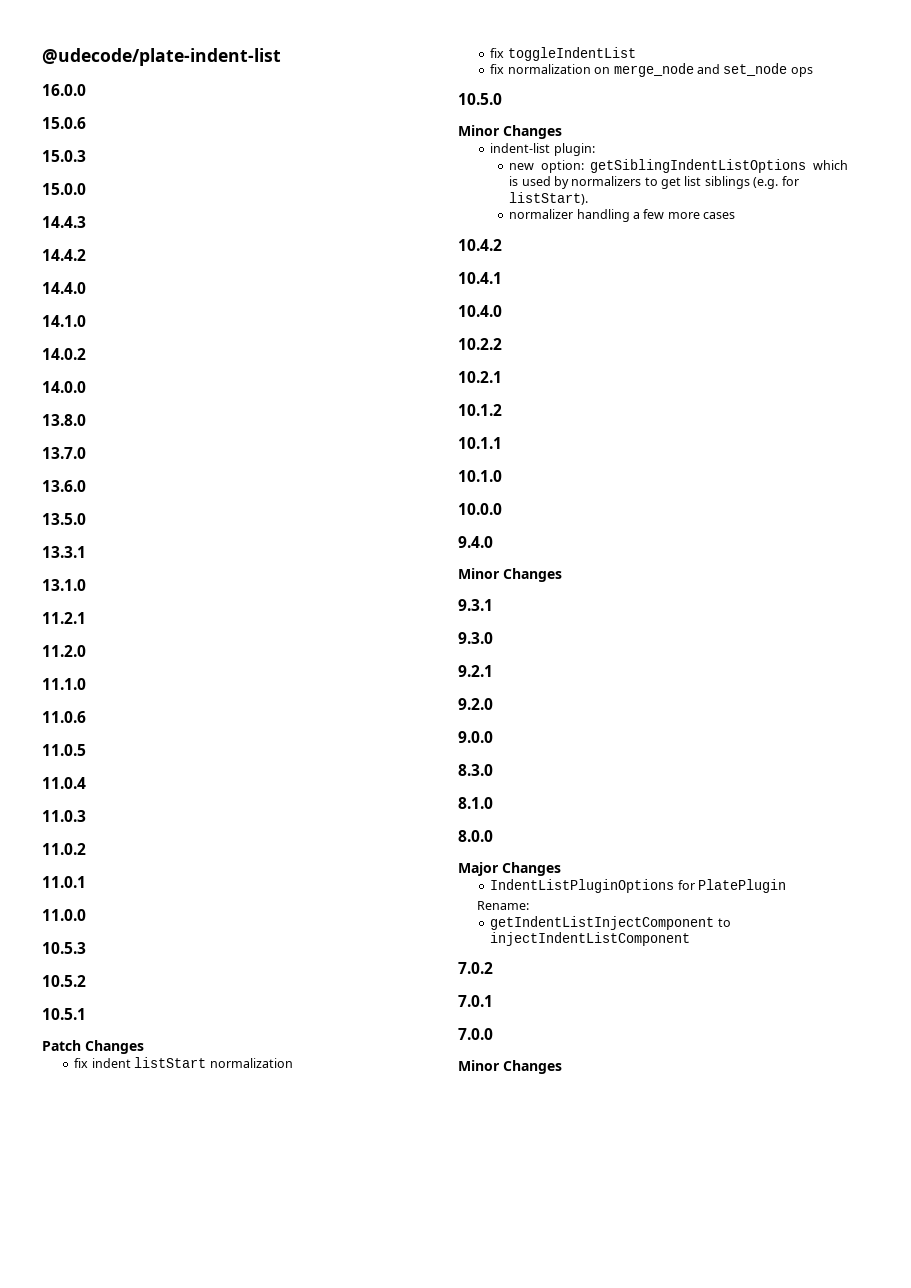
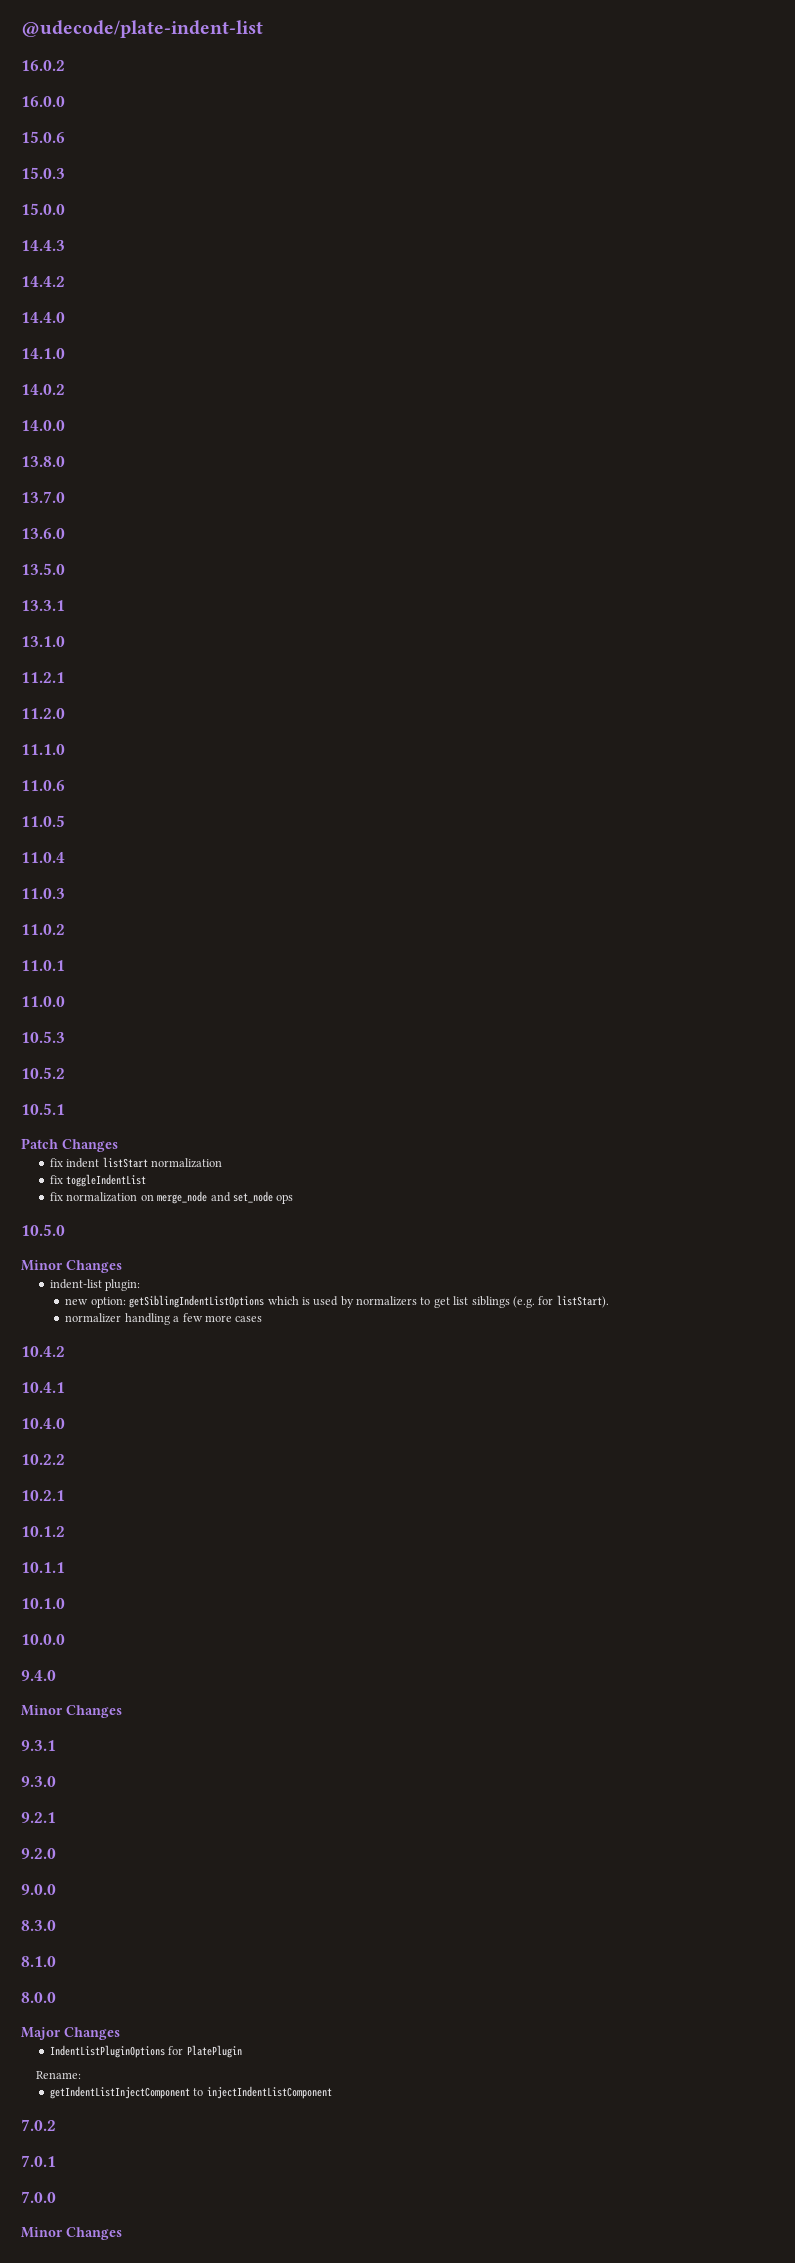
(281, 57) none -> [21,60,65,71] // 16.0.2

